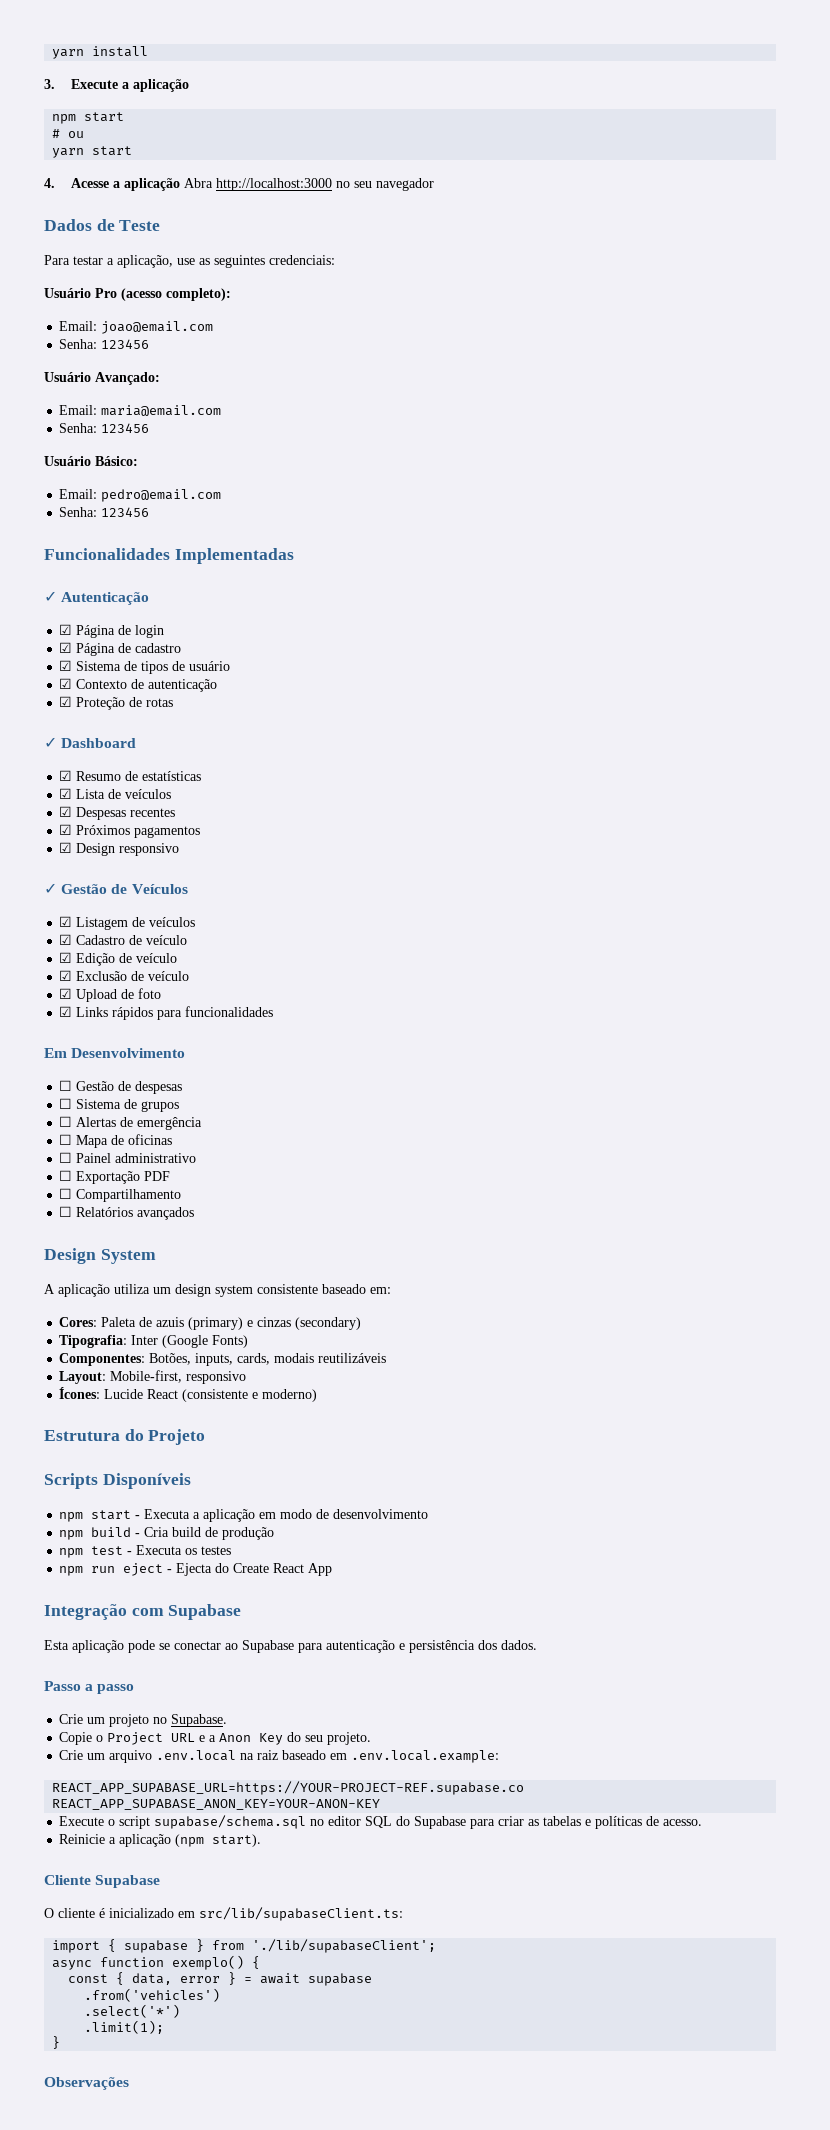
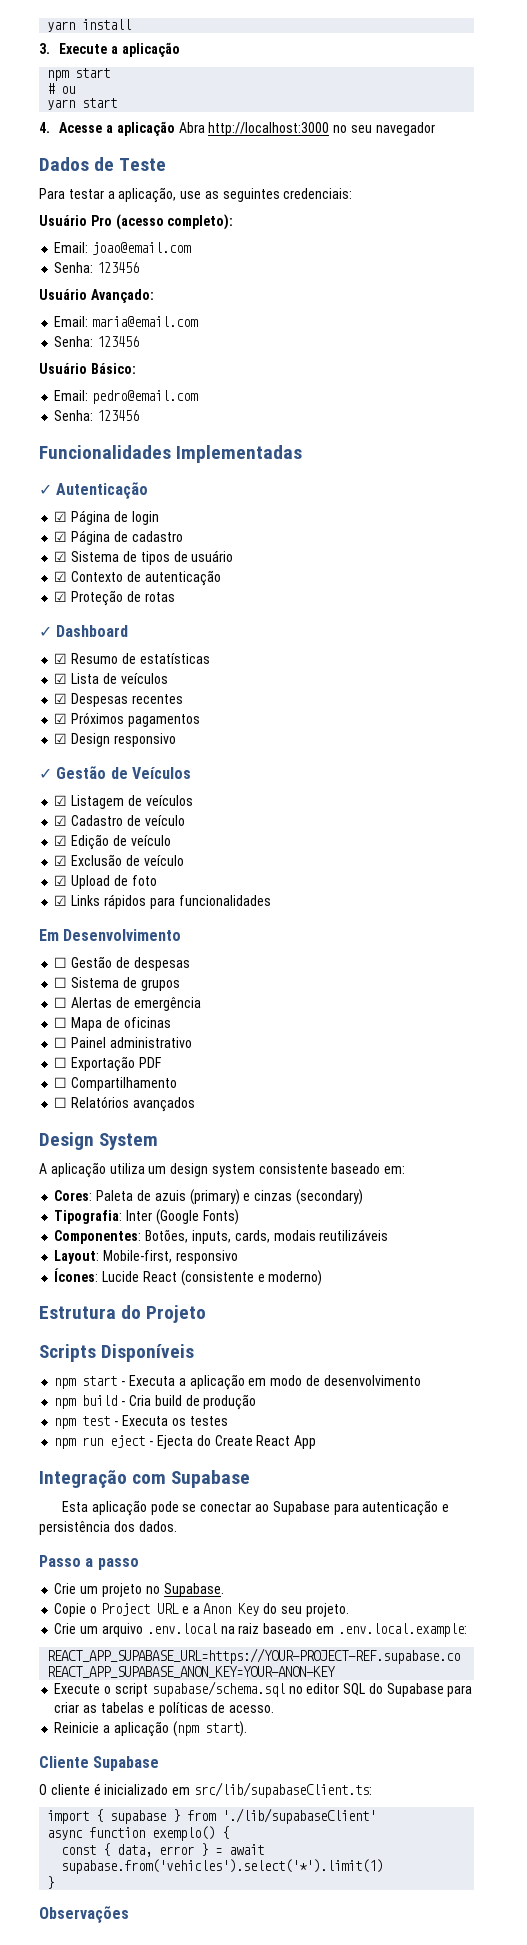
[252,1939,437,1953] './lib/supabaseClient'; -> [222,1808,377,1824] './lib/supabaseClient'
[308,1973,373,1986] [84,1988,221,2002] [84,2004,181,2018] [84,2020,165,2034] supabase // .from('vehicles') // .select('*') // .limit(1); -> [61,1859,384,1874] supabase.from('vehicles').select('*').limit(1)

